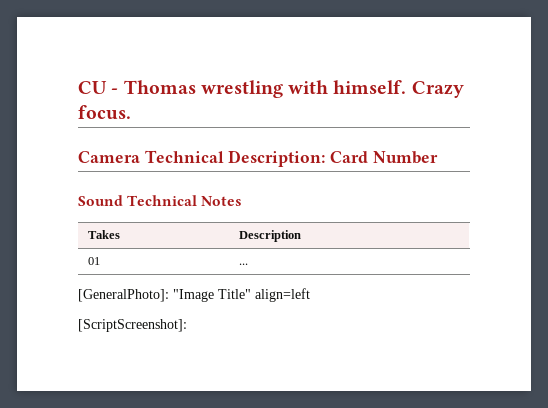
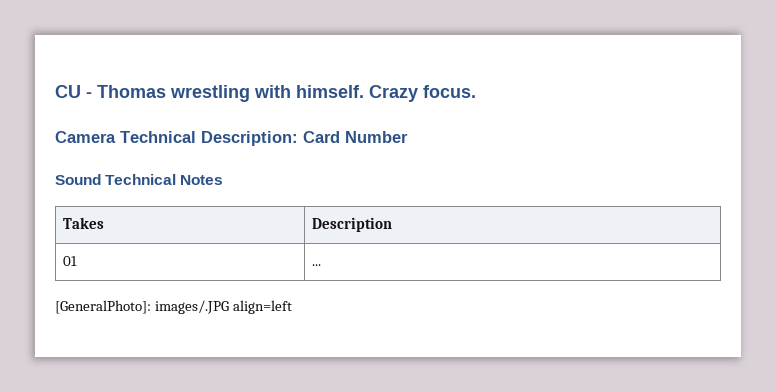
[173,289,251,302] "Image Title" -> [154,300,229,314] images/.JPG
[78,319,187,332] // [ScriptScreenshot]: -> (292, 307) none

